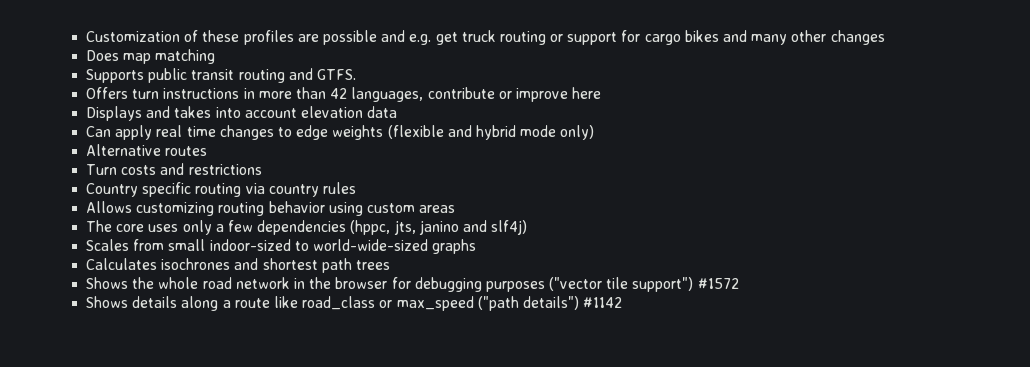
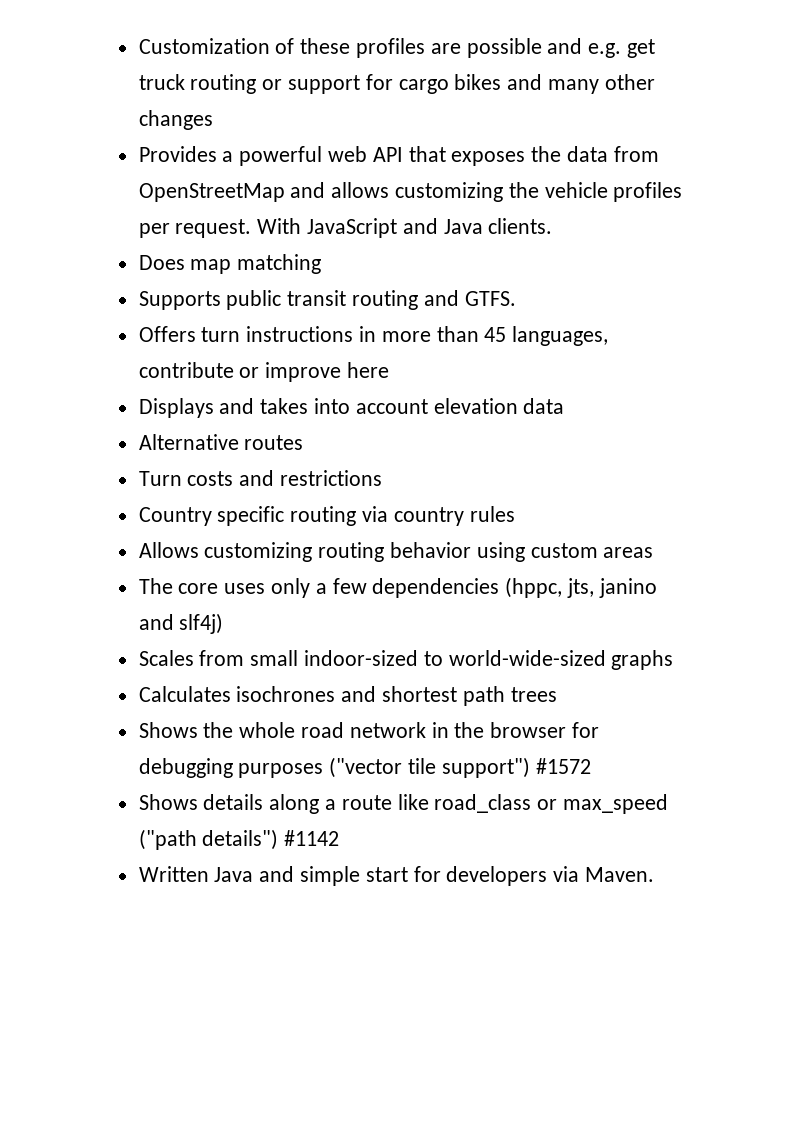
(885, 37) none -> [138,146,659,166] [138,182,683,202] [138,218,553,238] // Provides a powerful web API that exposes the data from OpenStreetMap and allows customizing the vehicle profiles per request. With JavaScript and Java clients.
[330,88,348,99] 42 -> [484,327,507,342] 45
[86,125,595,140] // Can apply real time changes to edge weights (flexible and hybrid mode only) -> (565, 406) none
(623, 302) none -> [138,866,655,886] // Written Java and simple start for developers via Maven.

